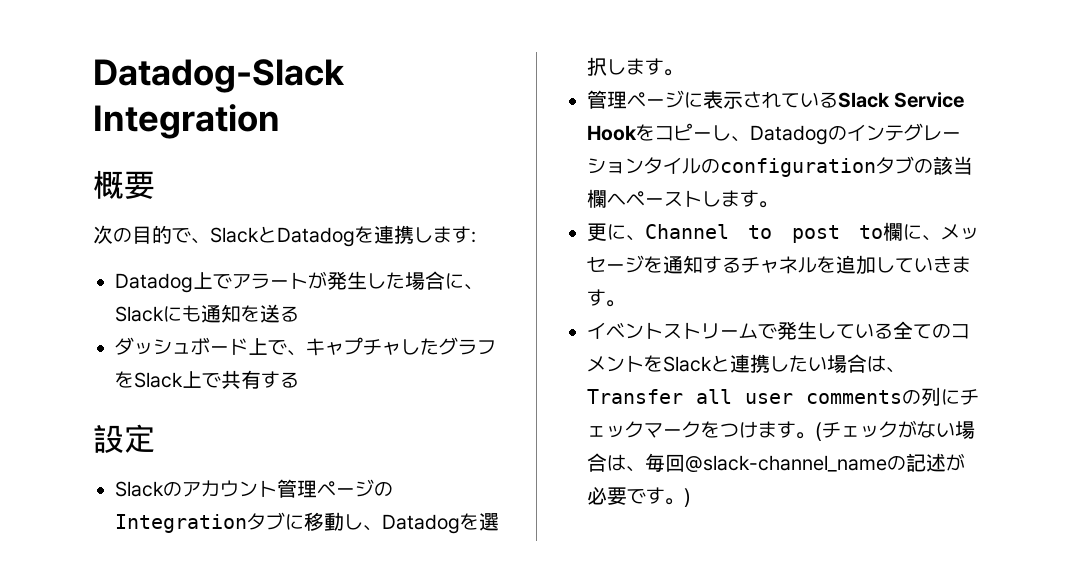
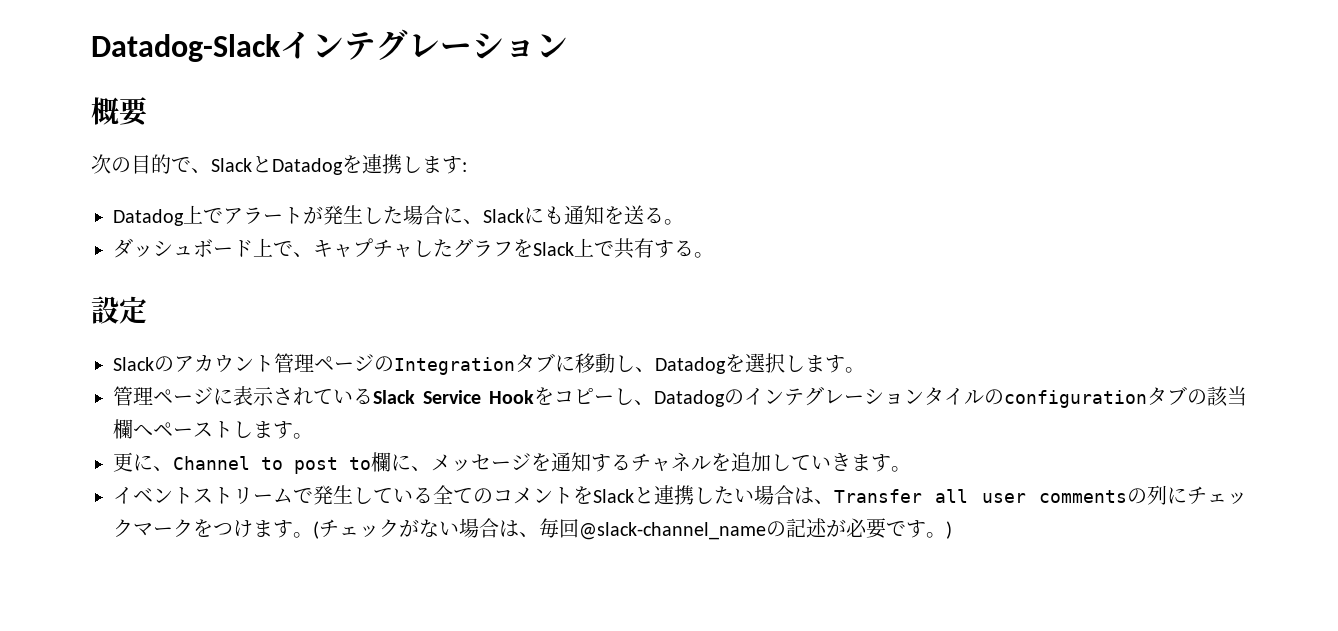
[93,104,280,139] Integration -> [280,29,568,60] インテグレーション
(299, 314) none -> [664,219,684,225] 。
(299, 380) none -> [694,252,714,258] 。

